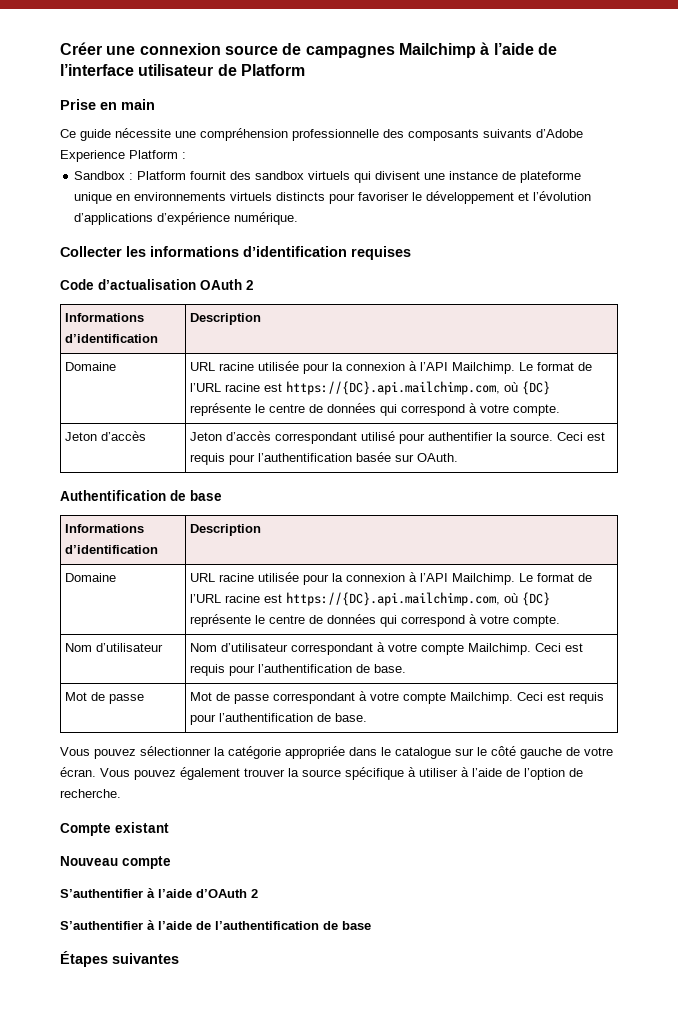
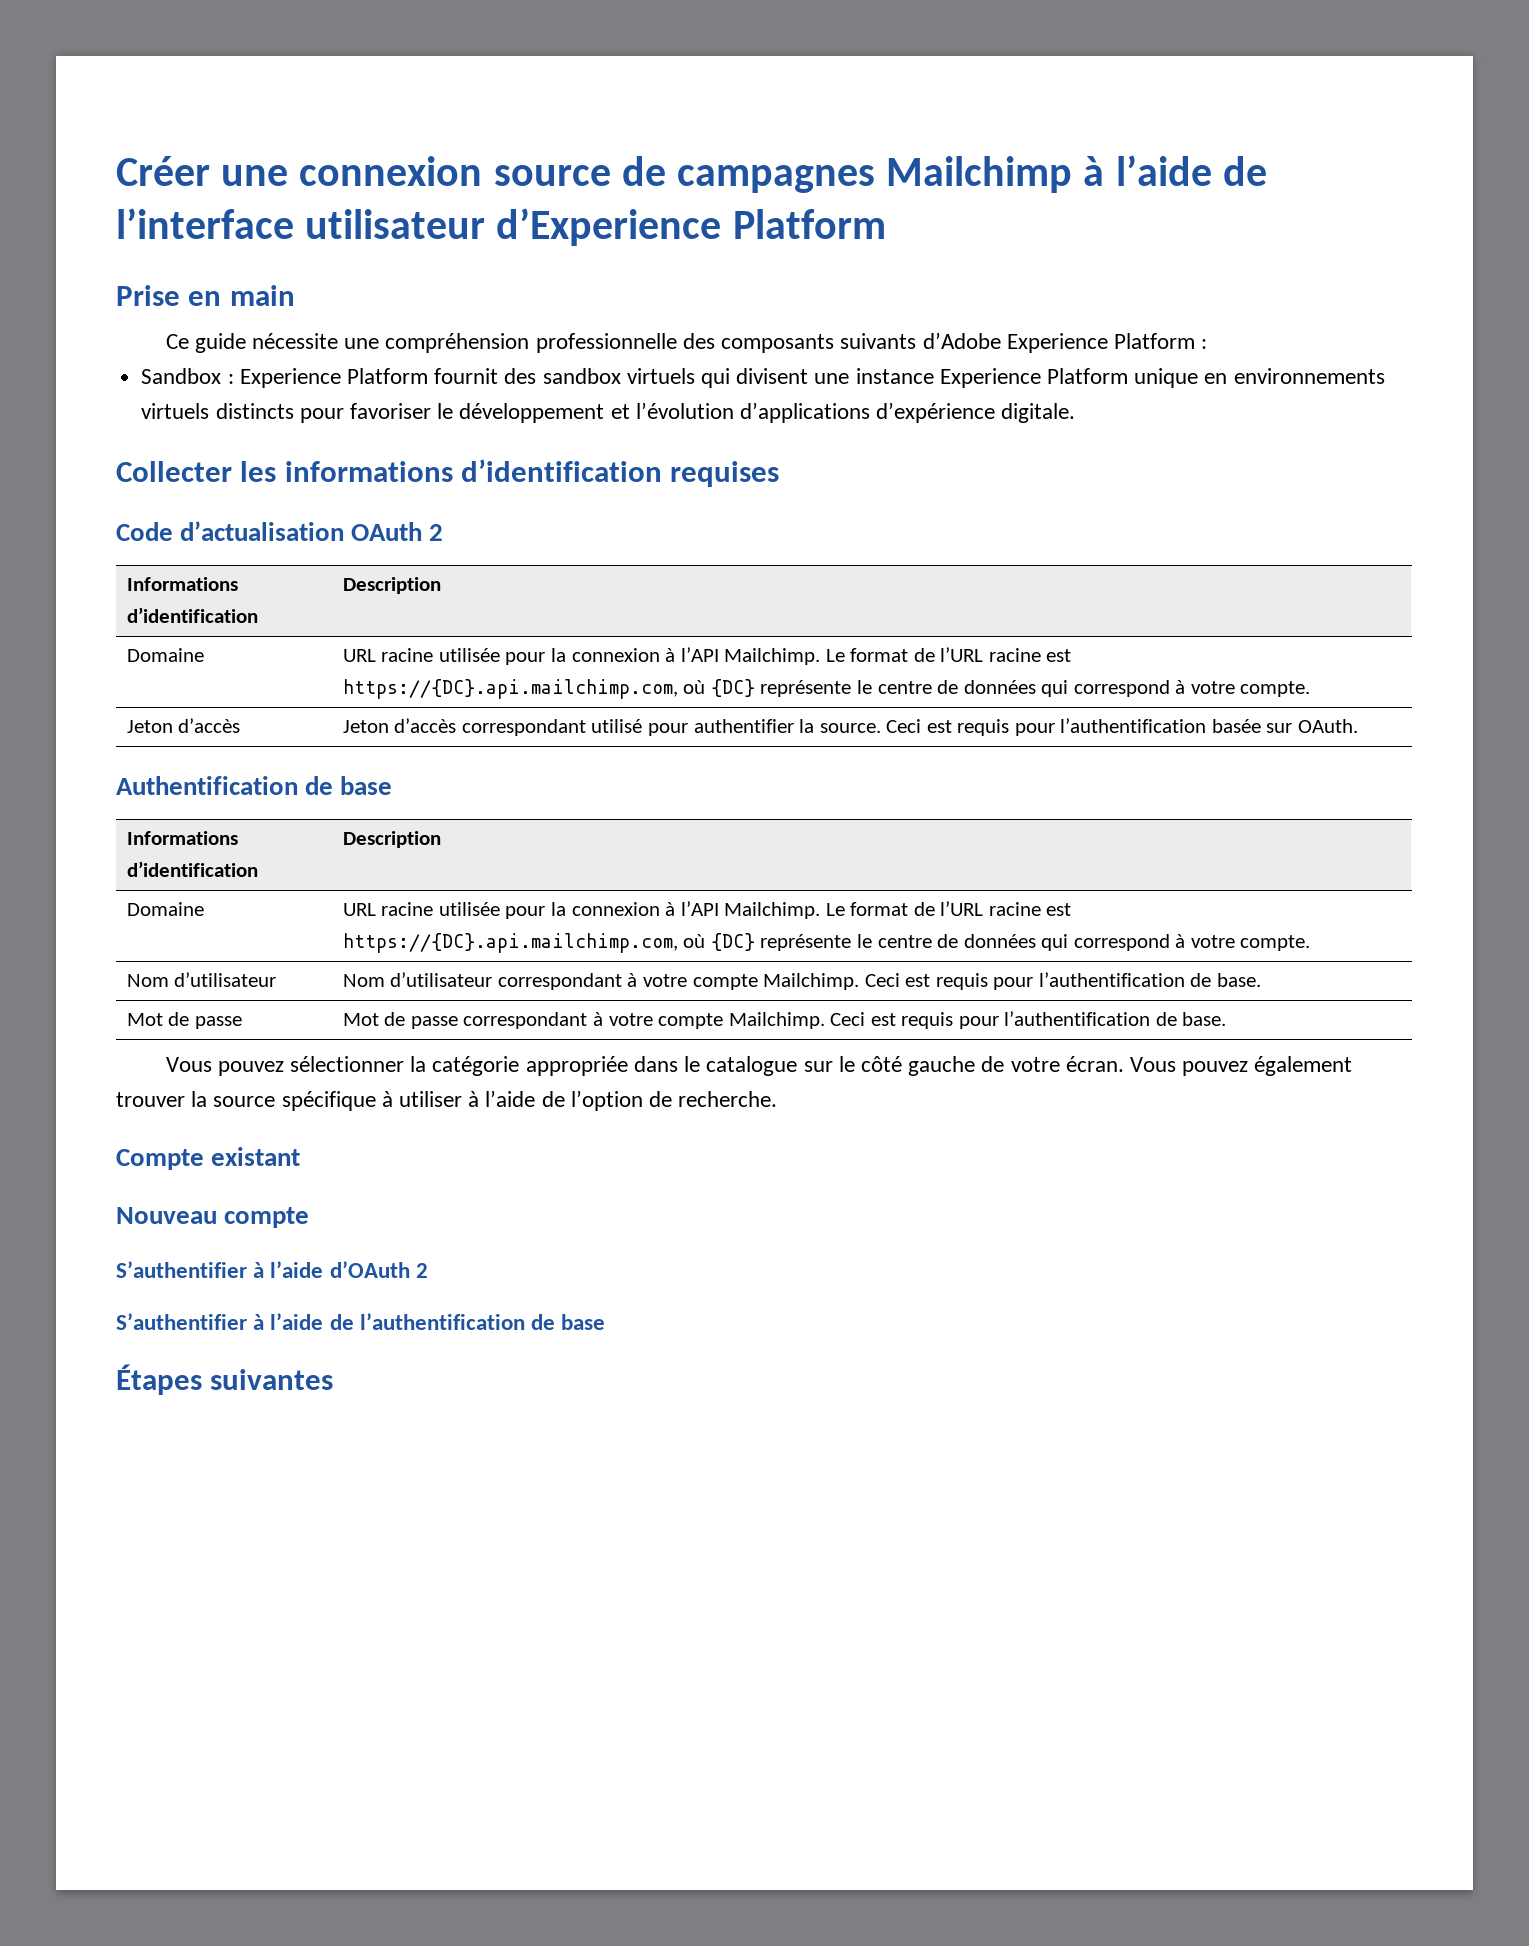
[217,64,237,76] de -> [496,208,722,246] d’Experience
(134, 176) none -> [239,368,341,388] Experience
[502,171,582,183] de plateforme -> [939,368,1129,388] Experience Platform
[234,212,299,225] numérique. -> [1001,403,1076,423] digitale.

